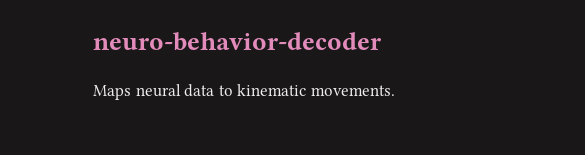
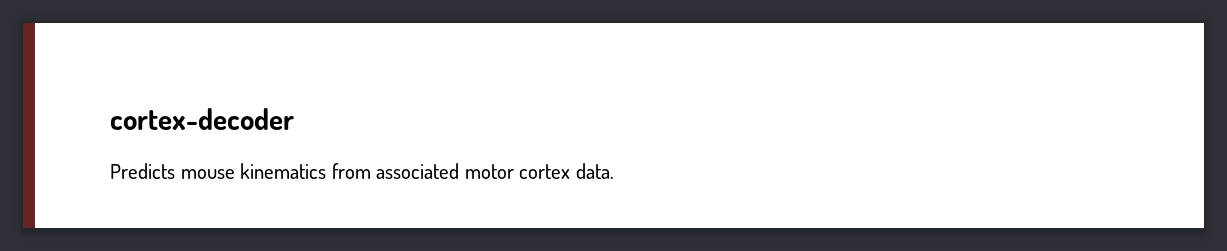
[93,32,382,51] [93,84,395,100] neuro-behavior-decoder // Maps neural data to kinematic movements. -> [110,108,294,130] [110,163,614,179] cortex-decoder // Predicts mouse kinematics from associated motor cortex data.

